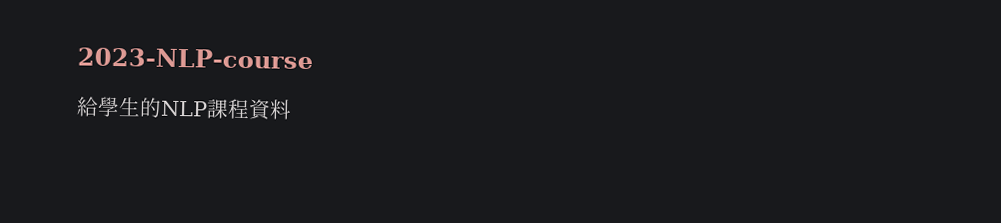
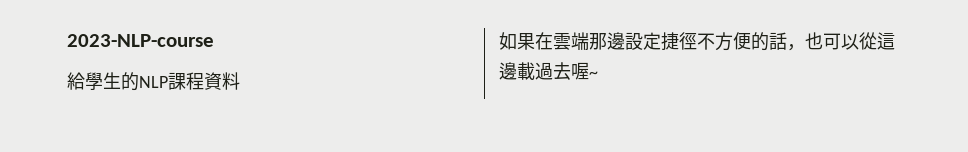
(292, 109) none -> [499,32,895,51] [499,62,598,80] // 如果在雲端那邊設定捷徑不方便的話，也可以從這邊載過去喔~

